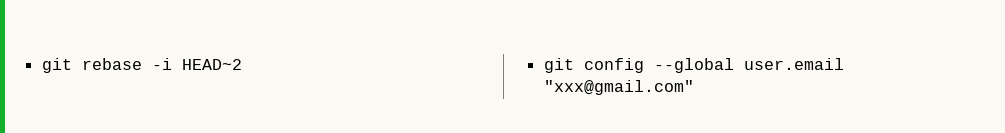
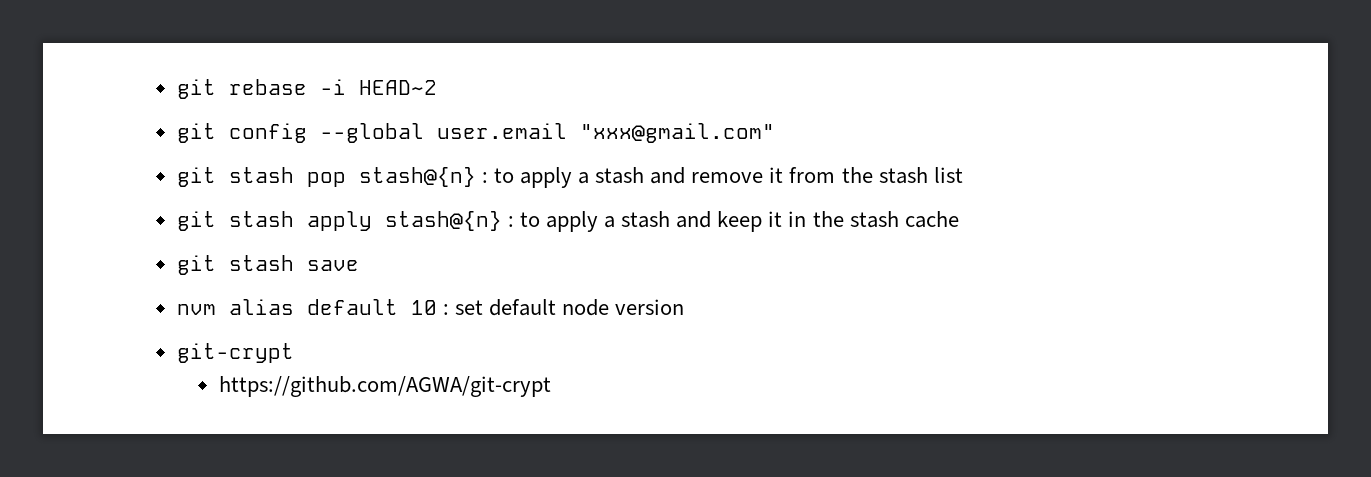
(695, 87) none -> [176,167,963,188] [176,211,959,232] [176,255,359,275] [176,299,685,316] [176,343,294,363] [219,376,552,397] // git stash pop stash@{n} : to apply a stash and remove it from the stash list // git stash apply stash@{n} : to apply a stash and keep it in the stash cache // git stash save // nvm alias default 10 : set default node version // git-crypt // https://github.com/AGWA/git-crypt

